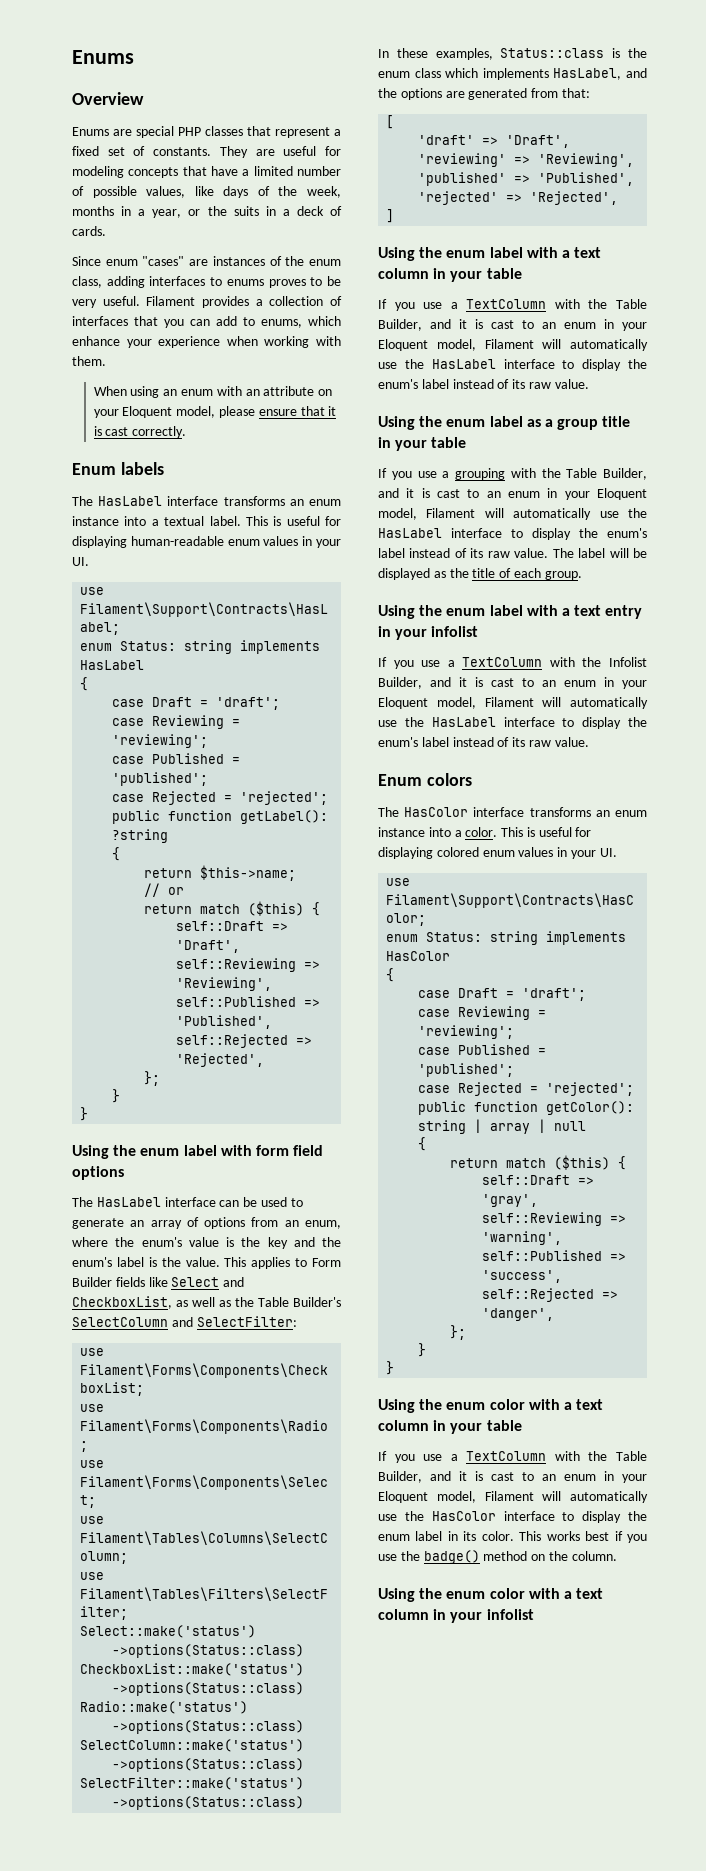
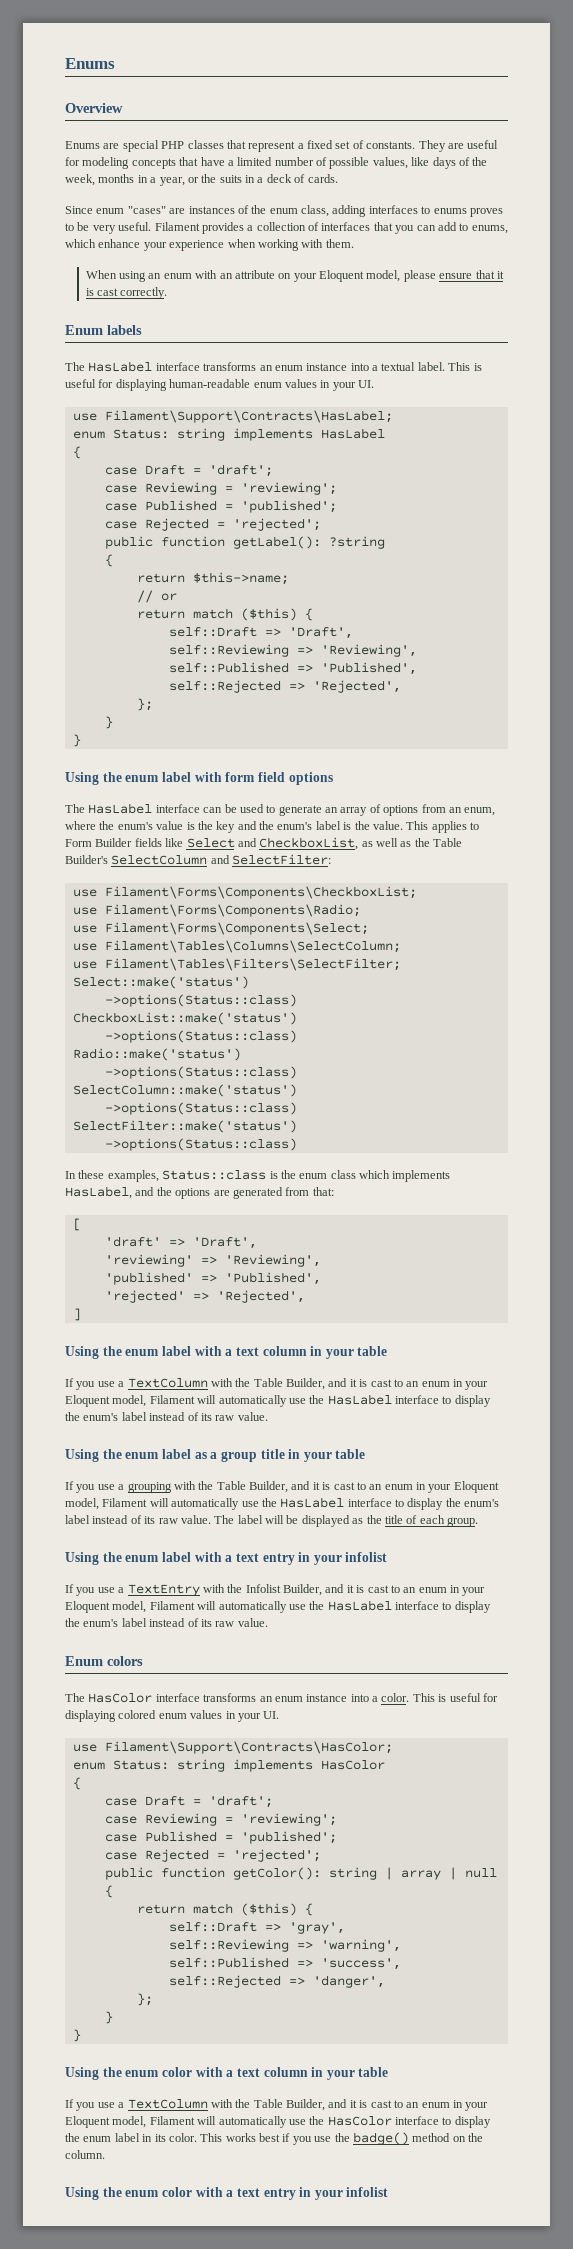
[462,657,543,667] TextColumn -> [127,1584,200,1596] TextEntry
[378,1609,429,1620] column -> [263,2188,296,2200] entry

